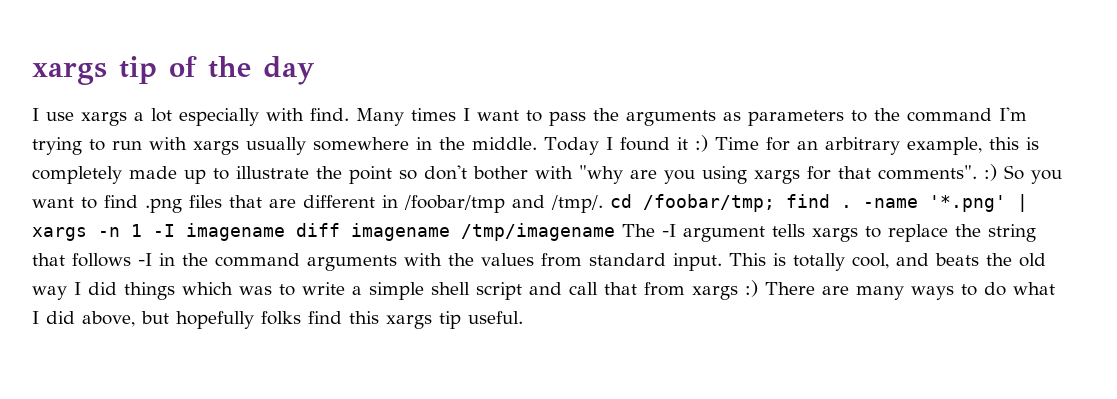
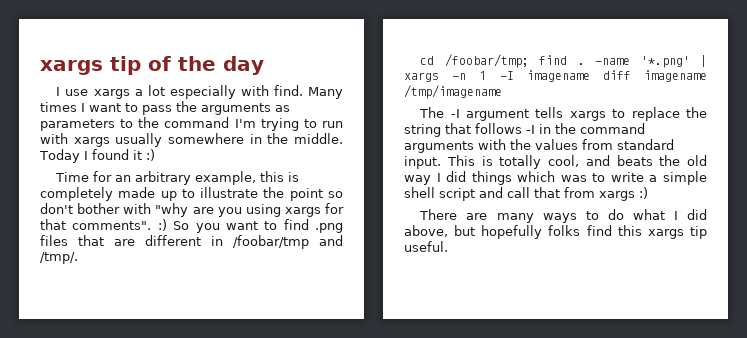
(708, 143) none -> (155, 155) //
(603, 204) none -> (78, 258) //
(615, 232) none -> (502, 92) //
(758, 288) none -> (648, 193) //

